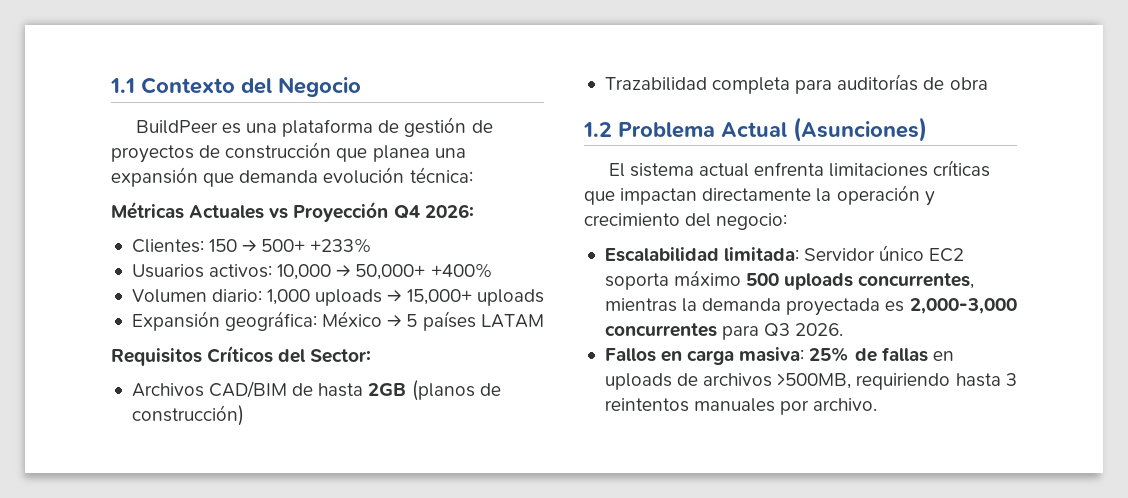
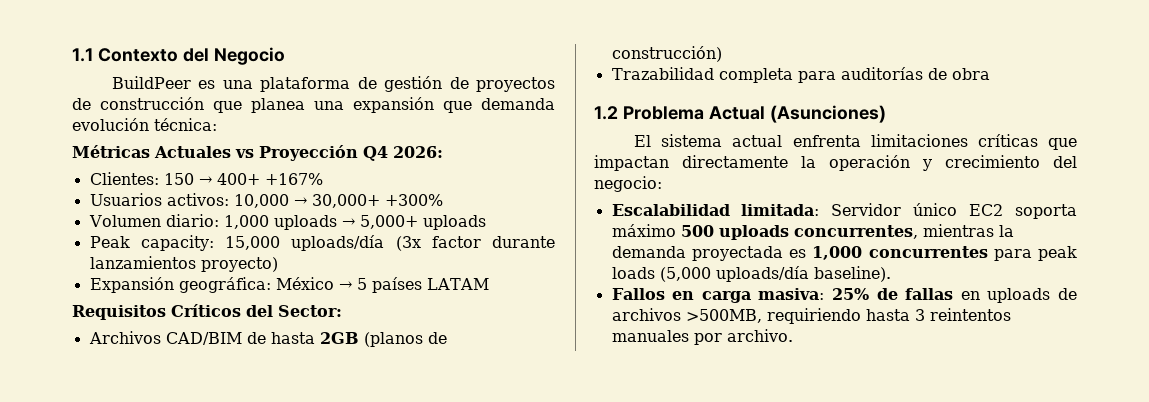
[261,238,373,253] 500+ +233% -> [216,173,323,185] 400+ +167%
[355,263,493,280] 50,000+ +400% -> [311,194,443,208] 30,000+ +300%
[406,289,544,306] 15,000+ uploads -> [359,215,486,230] [89,235,555,251] [89,256,278,272] 5,000+ uploads // Peak capacity: 15,000 uploads/día (3x factor durante lanzamientos proyecto)
[909,298,1017,314] 2,000-3,000 -> [812,246,863,260] 1,000
[764,323,844,337] Q3 2026. -> [1038,246,1077,261] [611,266,891,282] peak loads (5,000 uploads/día baseline).

